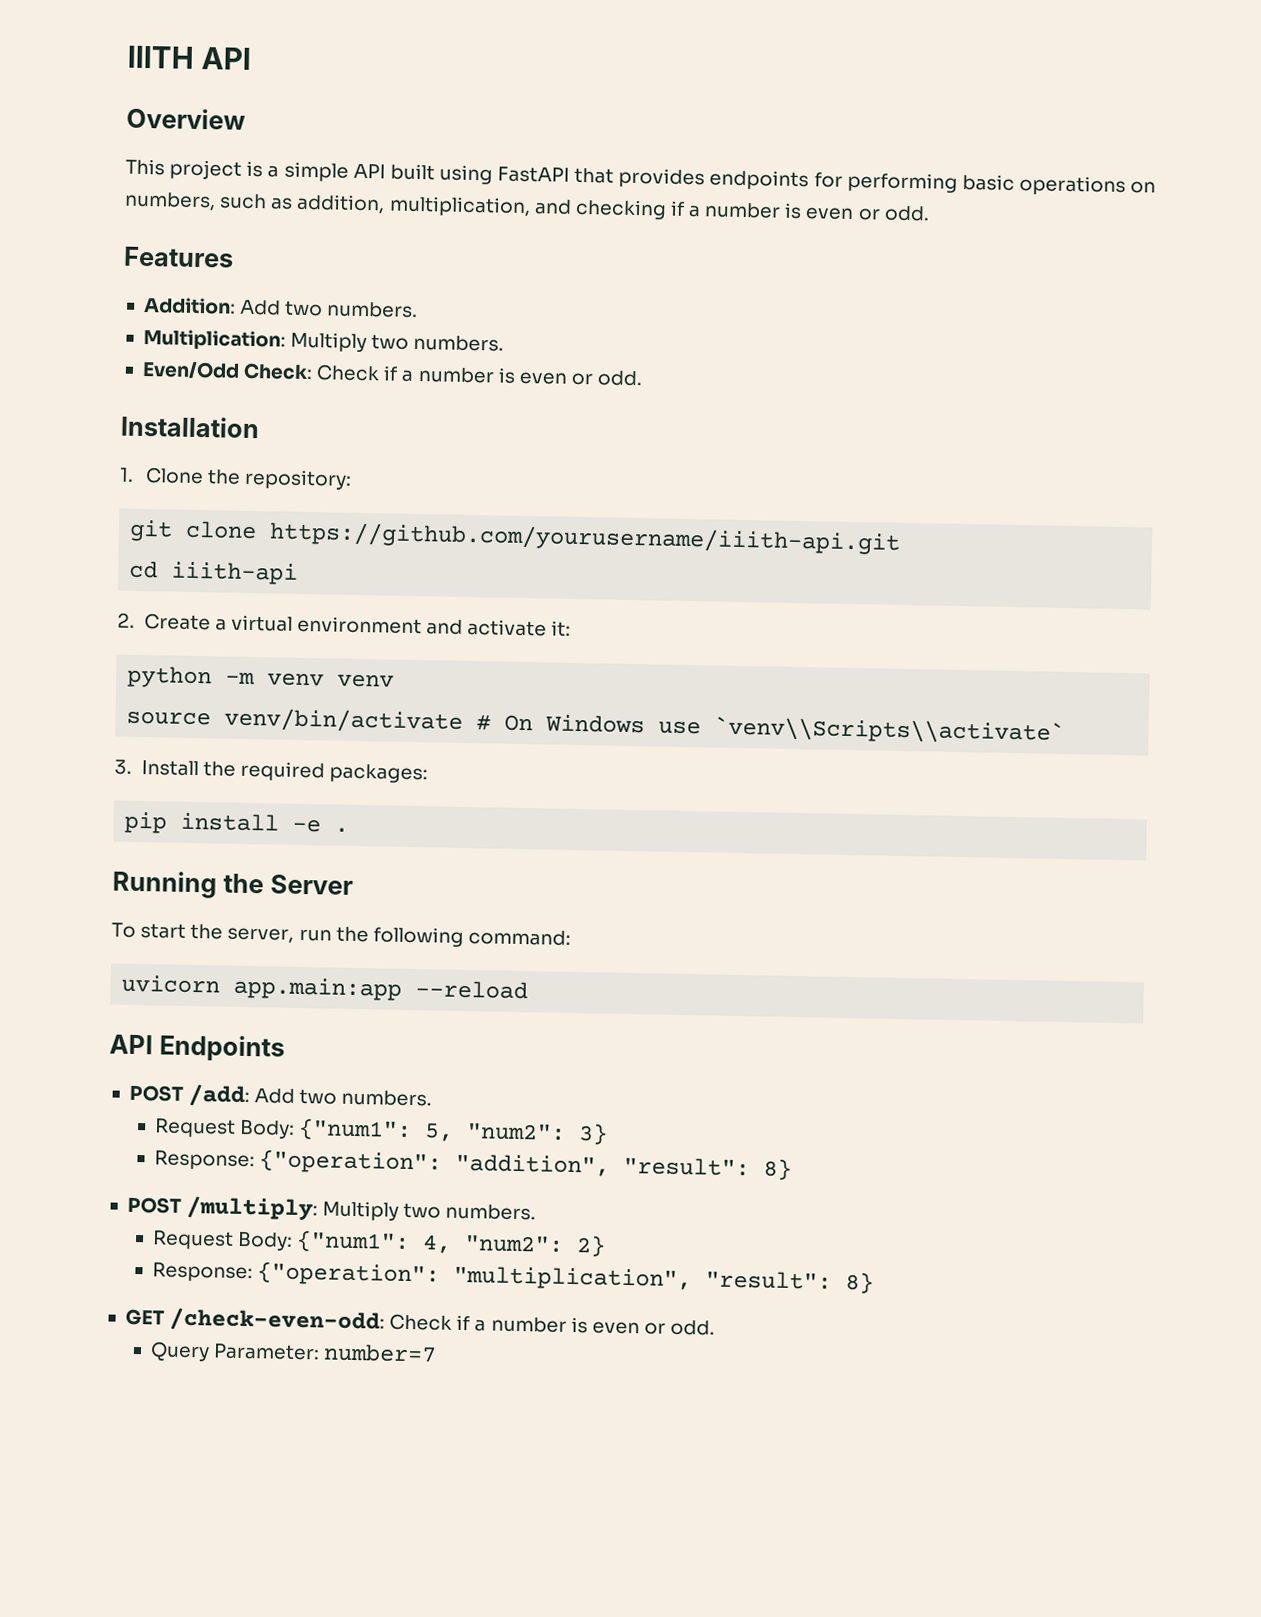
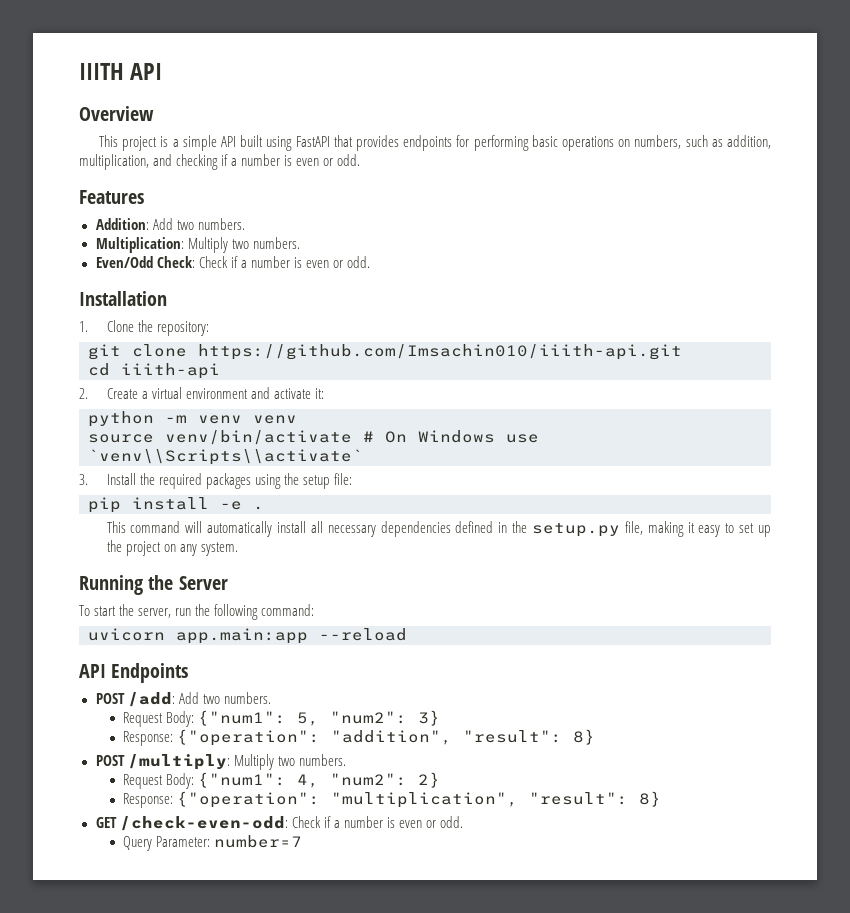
[269,521,902,555] https://github.com/yourusername/iiith-api.git -> [198,344,682,360] https://github.com/Imsachin010/iiith-api.git
[328,763,428,784] packages: -> [205,473,352,489] packages using the setup file:
(350, 830) none -> [106,521,771,537] [106,540,238,556] // This command will automatically install all necessary dependencies defined in the setup.py file, making it easy to set up the project on any system.

